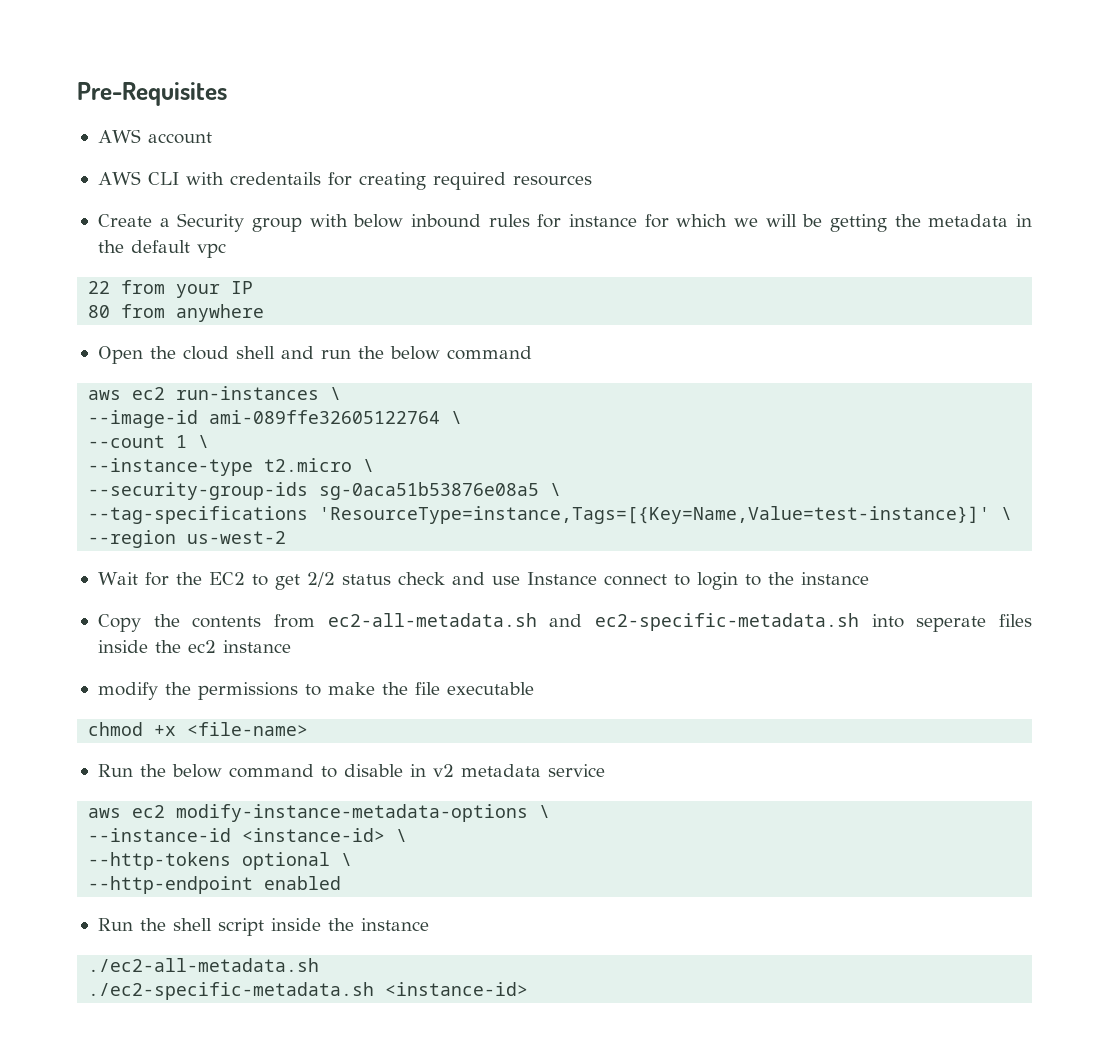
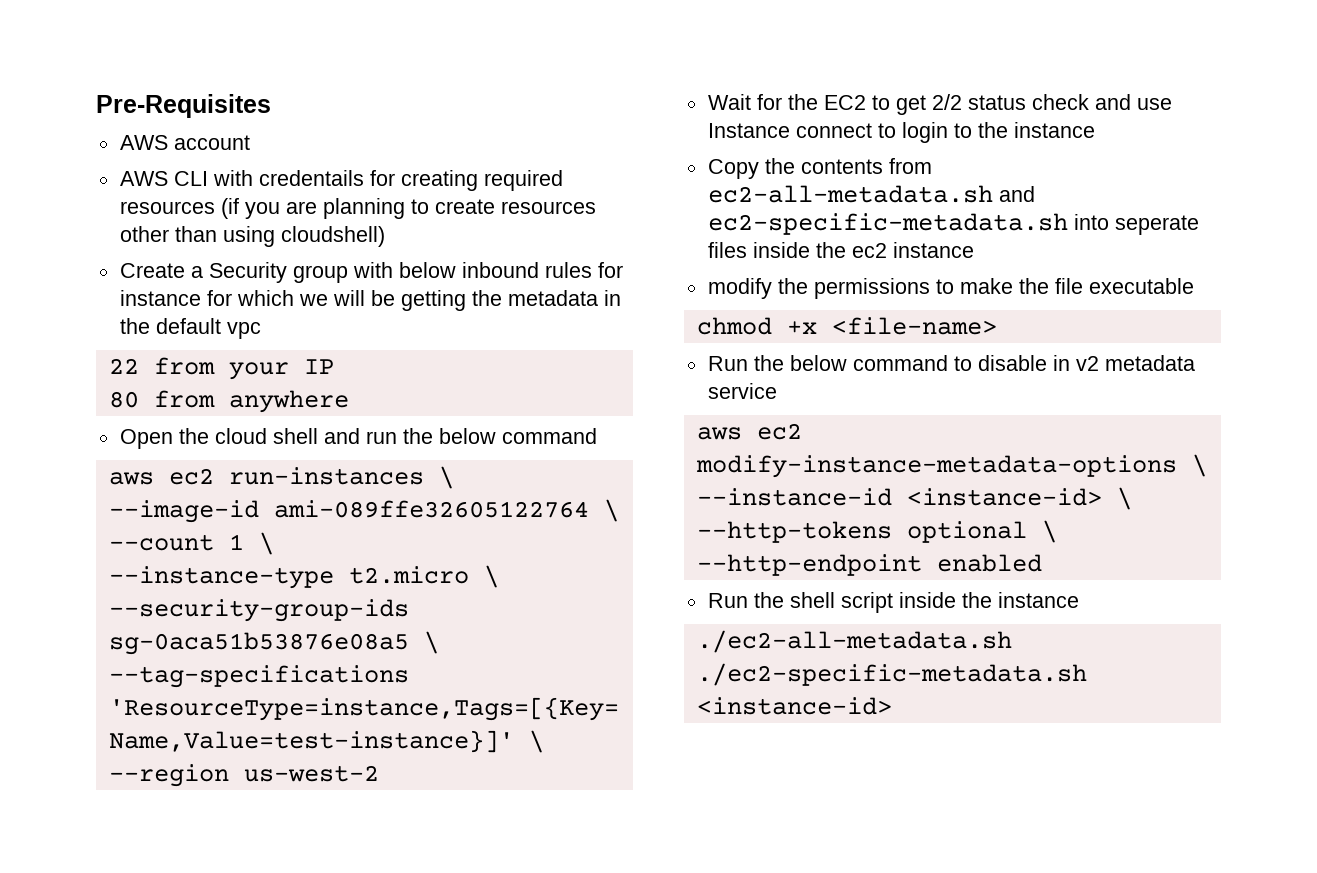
(592, 180) none -> [220,198,596,219] [119,226,385,247] (if you are planning to create resources other than using cloudshell)

